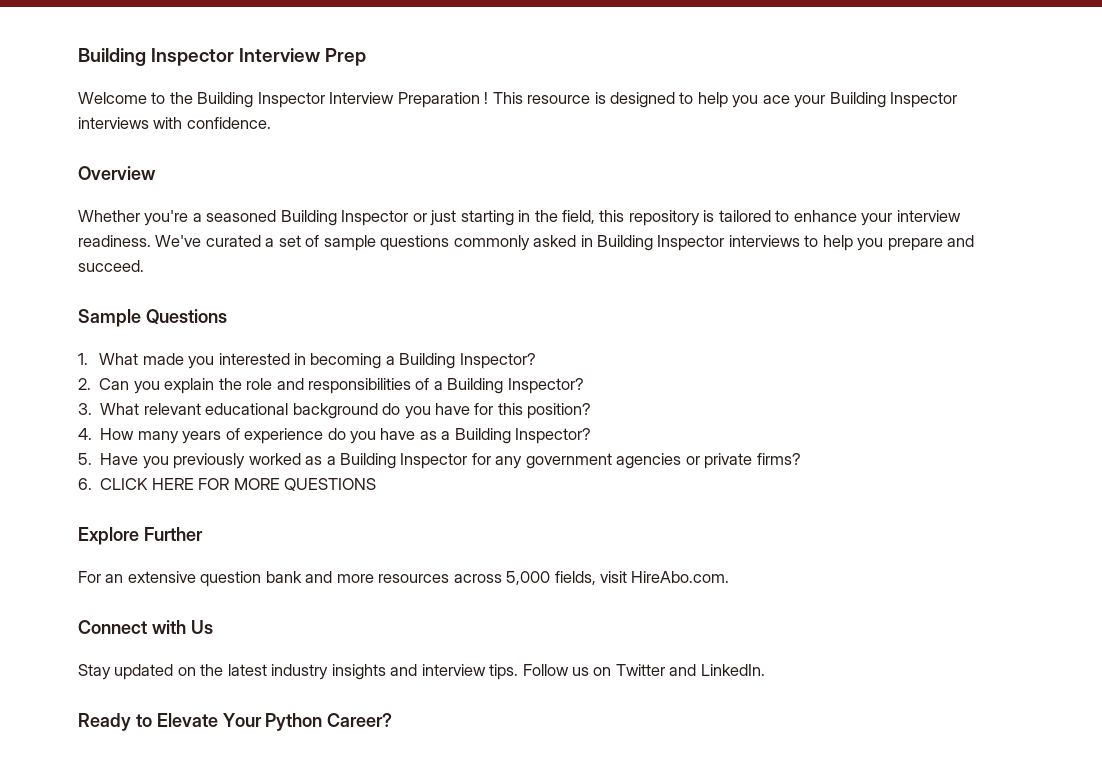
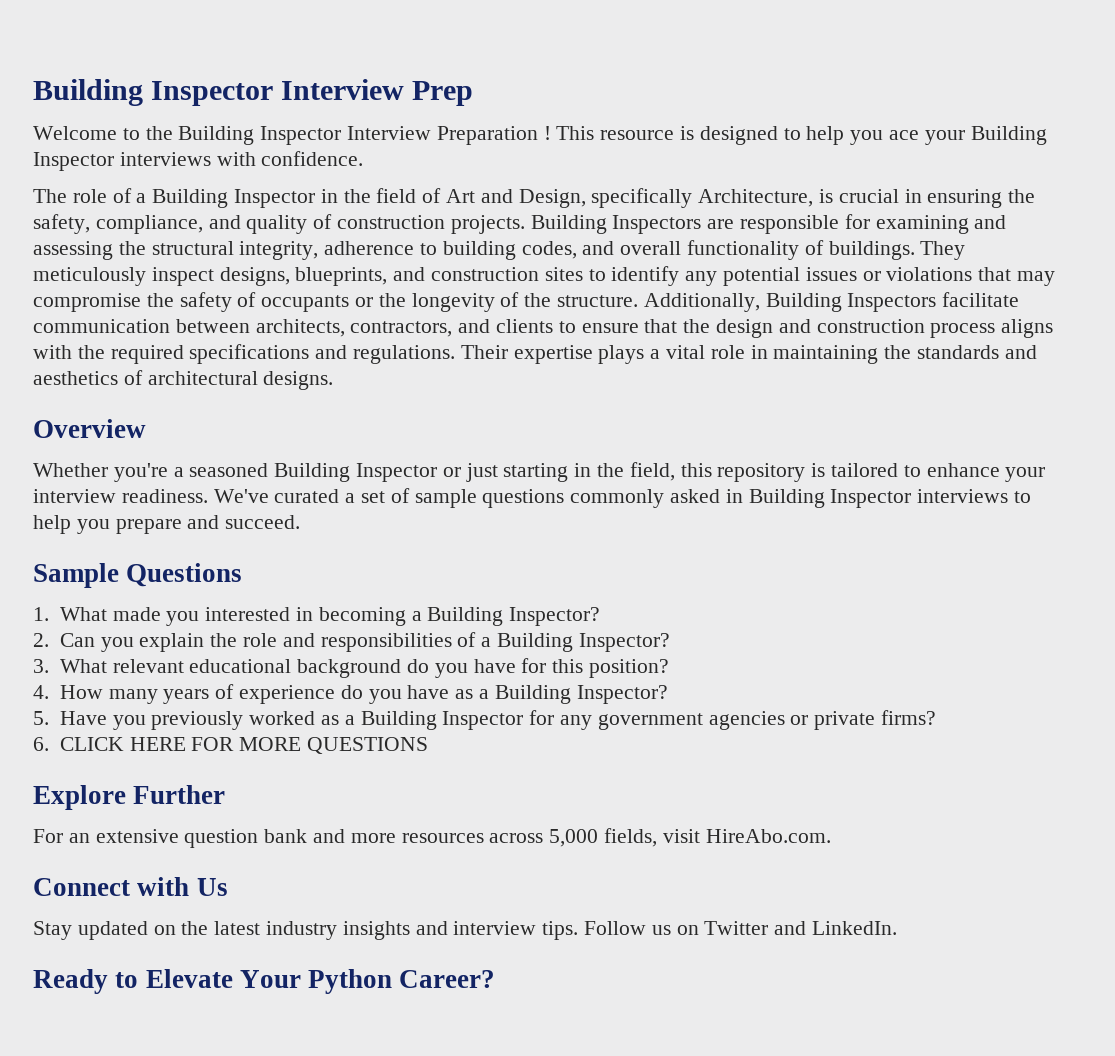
(271, 123) none -> [33,188,1036,208] [33,214,1007,234] [33,240,966,260] [33,266,1056,286] [33,292,1020,312] [33,319,1054,338] [33,344,1037,364] [33,370,334,390] // The role of a Building Inspector in the field of Art and Design, specifically Architecture, is crucial in ensuring the safety, compliance, and quality of construction projects. Building Inspectors are responsible for examining and assessing the structural integrity, adherence to building codes, and overall functionality of buildings. They meticulously inspect designs, blueprints, and construction sites to identify any potential issues or violations that may compromise the safety of occupants or the longevity of the structure. Additionally, Building Inspectors facilitate communication between architects, contractors, and clients to ensure that the design and construction process aligns with the required specifications and regulations. Their expertise plays a vital role in maintaining the standards and aesthetics of architectural designs.

